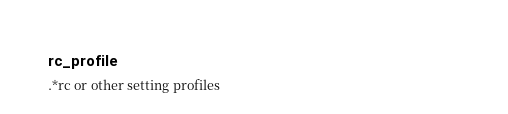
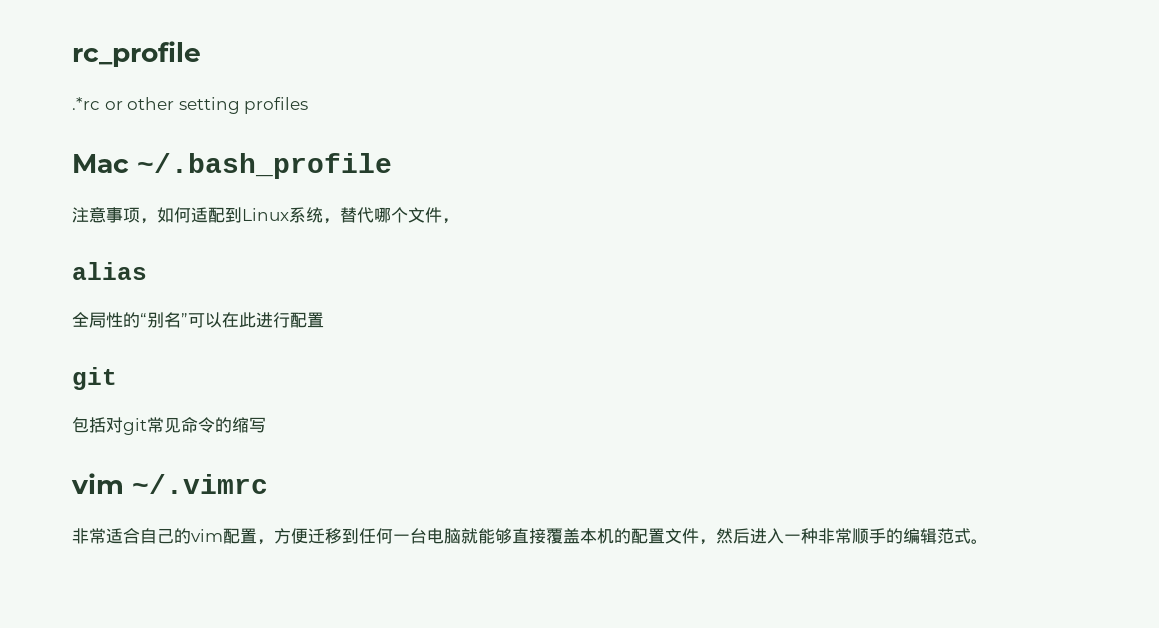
(220, 86) none -> [72,153,392,179] [72,207,459,224] [72,262,147,280] [72,312,324,328] [72,367,117,390] [72,417,266,435] [71,473,268,494] [72,528,988,545] // Mac ~/.bash_profile // 注意事项，如何适配到Linux系统，替代哪个文件， // alias // 全局性的“别名”可以在此进行配置 // git // 包括对git常见命令的缩写 // vim ~/.vimrc // 非常适合自己的vim配置，方便迁移到任何一台电脑就能够直接覆盖本机的配置文件，然后进入一种非常顺手的编辑范式。

